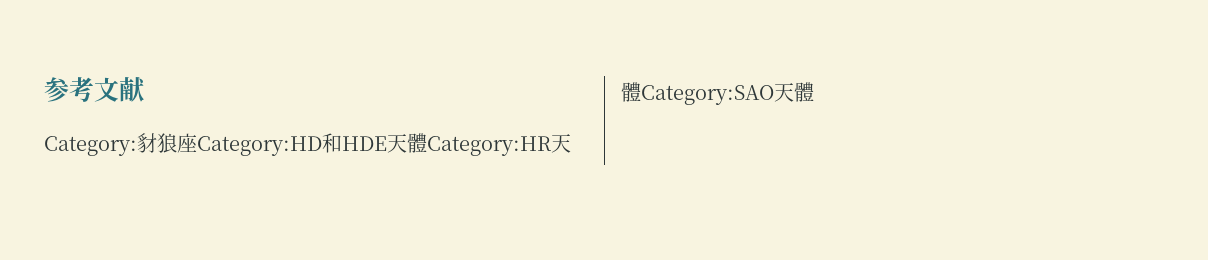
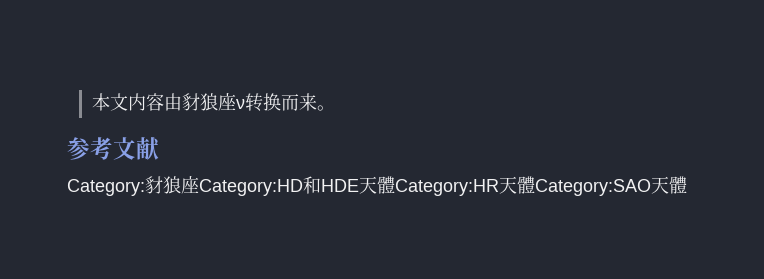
(44, 89) none -> [91,93,335,112] 本文内容由豺狼座ν转换而来。 //

